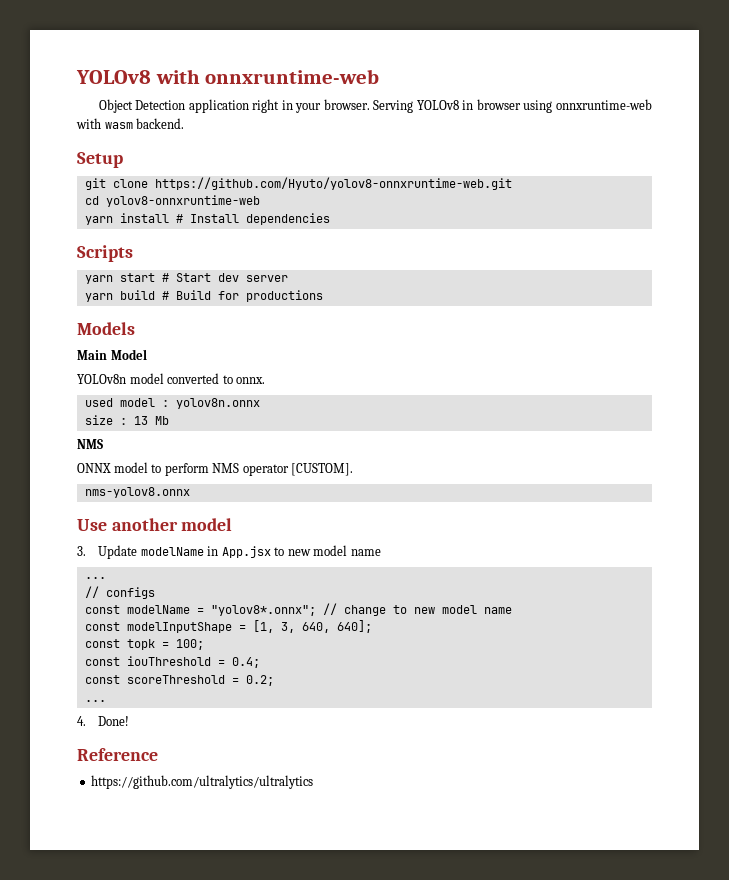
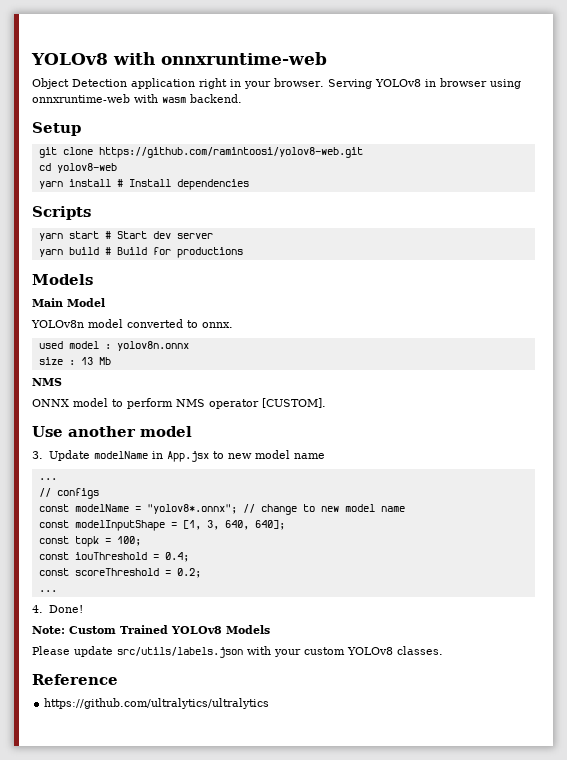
[154,177,512,190] https://github.com/Hyuto/yolov8-onnxruntime-web.git -> [98,147,363,158] https://github.com/ramintoosi/yolov8-web.git
[105,195,260,207] yolov8-onnxruntime-web -> [56,163,117,173] yolov8-web
[84,487,190,498] // nms-yolov8.onnx -> (326, 403) none
(129, 721) none -> [32,625,270,634] [32,646,443,658] // Note: Custom Trained YOLOv8 Models // Please update src/utils/labels.json with your custom YOLOv8 classes.

